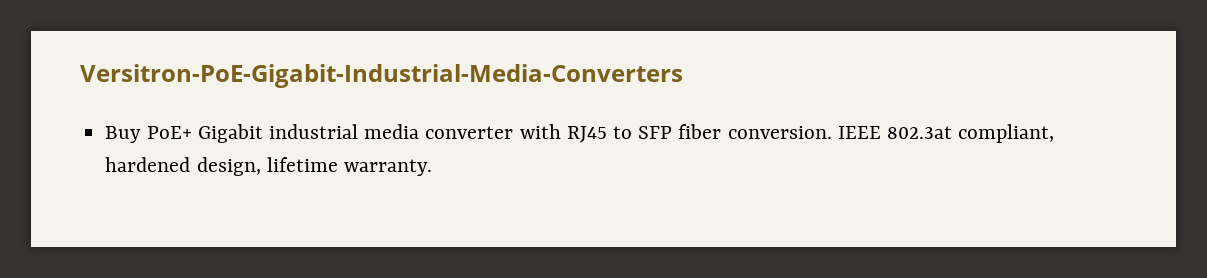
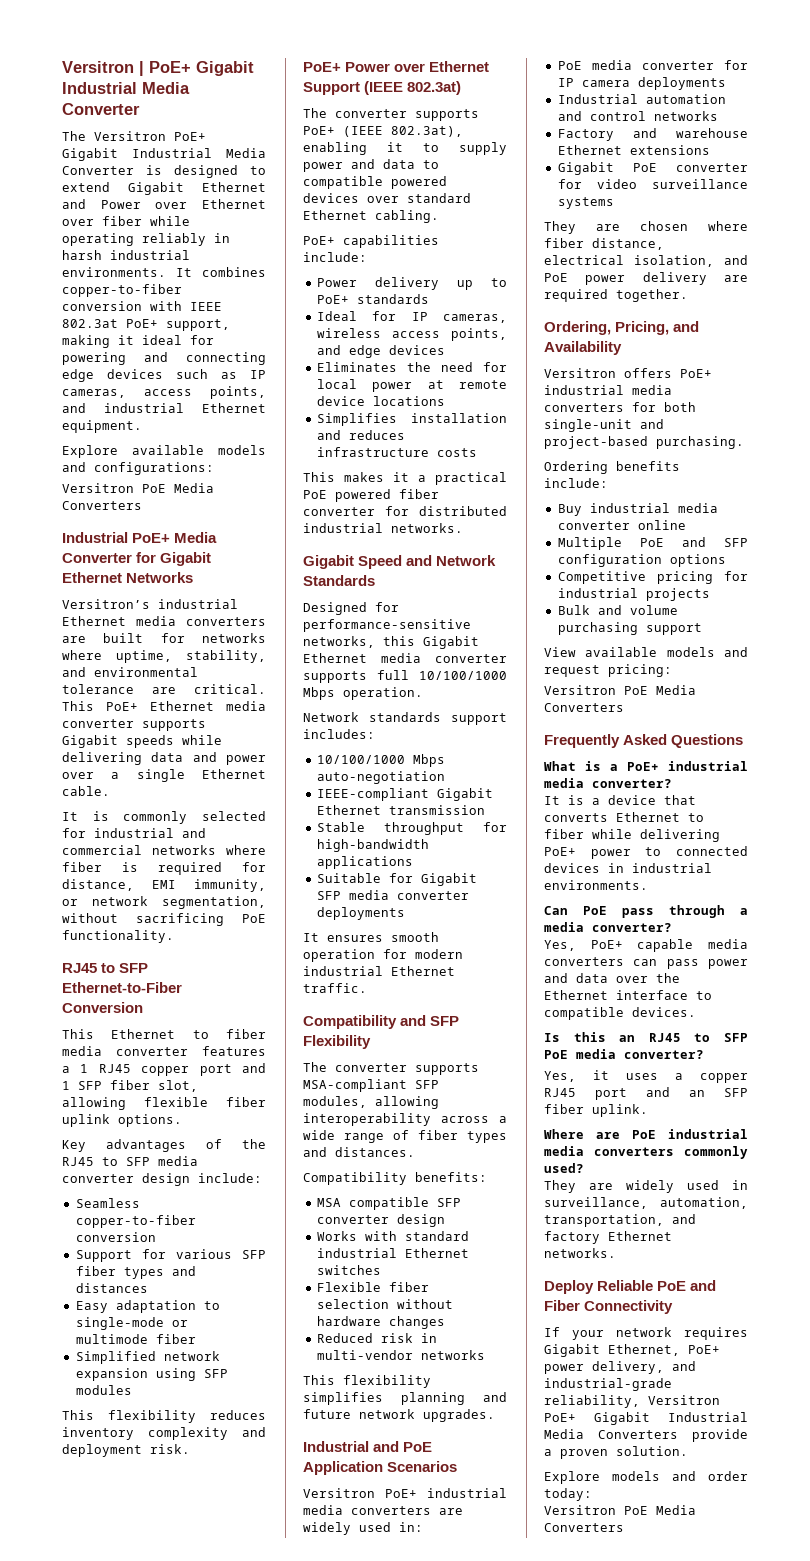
[80,64,683,88] Versitron-PoE-Gigabit-Industrial-Media-Converters -> [62,61,254,76] [62,82,190,94] [62,103,140,115] [62,131,206,141] [62,148,266,161] [62,165,266,178] [62,182,266,195] [62,199,266,209] [62,216,190,226] [62,233,230,246] [62,250,190,260] [62,267,266,277] [62,284,182,297] [62,301,222,311] [62,319,230,331] [62,335,214,348] [62,352,266,365] [62,369,266,382] [62,386,266,399] [62,403,266,413] [62,420,142,433] [62,445,266,458] [62,462,214,475] [62,483,214,493] [62,501,142,510] [62,532,218,543] [62,552,212,566] [62,572,194,583] [62,599,238,609] [62,616,266,626] [62,633,266,643] [62,650,266,663] [62,667,198,677] [62,684,266,694] [62,701,266,711] [62,719,206,731] [62,735,222,748] [62,752,266,765] [62,769,266,782] [62,786,110,796] [62,811,266,824] [62,828,206,838] [62,845,266,855] [62,862,266,875] [62,879,266,892] [62,896,266,909] [62,913,266,926] [62,930,174,943] [62,963,149,973] [62,982,182,993] [62,1002,143,1013] [62,1029,266,1039] [62,1046,266,1056] [62,1063,266,1076] [62,1080,198,1092] [62,1097,266,1110] [62,1114,182,1127] [62,1139,266,1152] [62,1156,198,1166] [62,1173,262,1186] [75,1198,140,1208] [75,1215,196,1228] [75,1232,156,1242] [75,1249,266,1262] [75,1266,196,1279] [75,1283,148,1293] [75,1300,220,1313] [75,1317,188,1330] [75,1334,196,1344] [75,1351,220,1364] [75,1368,228,1381] [75,1385,132,1395] [62,1410,266,1423] [62,1427,266,1440] [62,1444,190,1457] [303,61,490,72] [303,81,462,95] [303,108,479,121] [303,126,463,137] [303,142,507,155] [303,159,439,172] [303,176,447,189] [303,193,471,203] [303,210,439,223] [303,235,439,248] [303,252,367,262] [316,277,507,290] [316,294,429,304] [316,311,507,323] [316,328,507,341] [316,345,445,358] [316,362,507,372] [316,379,507,392] [316,396,445,406] [316,413,507,426] [316,430,405,440] [316,447,477,457] [303,472,507,485] [303,489,439,502] [303,506,507,516] [303,523,463,533] [303,555,497,569] [303,575,375,586] [303,602,399,615] [303,619,471,632] [303,636,479,649] [303,653,507,663] [303,670,507,683] [303,687,423,700] [303,712,507,725] [303,729,375,739] [316,754,445,767] [316,771,445,784] [316,788,493,801] [316,805,485,815] [316,822,507,835] [316,839,429,852] [316,856,413,869] [316,873,477,886] [316,890,469,900] [316,907,405,920] [303,932,439,942] [303,949,463,962] [303,966,455,976] [303,983,367,993] [303,1015,460,1029] [303,1035,371,1049] [303,1062,479,1075] [303,1079,439,1092] [303,1096,439,1109] [303,1113,507,1126] [303,1130,507,1143] [303,1147,415,1157] [303,1172,487,1185] [316,1197,461,1210] [316,1214,445,1227] [316,1231,469,1241] [316,1248,469,1258] [316,1265,381,1275] [316,1282,429,1292] [316,1299,453,1309] [316,1316,445,1329] [316,1333,437,1343] [316,1350,485,1360] [303,1375,431,1388] [303,1392,507,1405] [303,1409,495,1422] [303,1441,433,1452] [303,1461,458,1475] [303,1488,507,1498] [303,1505,463,1515] [303,1522,423,1535] [557,60,748,70] [557,77,726,90] [557,94,726,104] [557,111,718,121] [557,128,748,141] [557,145,710,155] [557,162,748,175] [557,179,748,189] [557,197,614,209] [544,221,748,234] [544,238,664,250] [544,255,748,267] [544,272,748,285] [544,289,688,302] [544,321,700,335] [544,341,622,355] [544,368,712,378] [544,385,672,395] [544,402,696,412] [544,419,664,432] [544,436,744,449] [544,461,680,474] [544,478,608,488] Versitron | PoE+ Gigabit Industrial Media Converter // The Versitron PoE+ Gigabit Industrial Media Converter is designed to extend Gigabit Ethernet and Power over Ethernet over fiber while operating reliably in harsh industrial environments. It combines copper-to-fiber conversion with IEEE 802.3at PoE+ support, making it ideal for powering and connecting edge devices such as IP cameras, access points, and industrial Ethernet equipment. // Explore available models and configurations: // Versitron PoE Media Converters // Industrial PoE+ Media Converter for Gigabit Ethernet Networks // Versitron’s industrial Ethernet media converters are built for networks where uptime, stability, and environmental tolerance are critical. This PoE+ Ethernet media converter supports Gigabit speeds while delivering data and power over a single Ethernet cable. // It is commonly selected for industrial and commercial networks where fiber is required for distance, EMI immunity, or network segmentation, without sacrificing PoE functionality. // RJ45 to SFP Ethernet-to-Fiber Conversion // This Ethernet to fiber media converter features a 1 RJ45 copper port and 1 SFP fiber slot, allowing flexible fiber uplink options. // Key advantages of the RJ45 to SFP media converter design include: // Seamless copper-to-fiber conversion // Support for various SFP fiber types and distances // Easy adaptation to single-mode or multimode fiber // Simplified network expansion using SFP modules // This flexibility reduces inventory complexity and deployment risk. // PoE+ Power over Ethernet Support (IEEE 802.3at) // The converter supports PoE+ (IEEE 802.3at), enabling it to supply power and data to compatible powered devices over standard Ethernet cabling. // PoE+ capabilities include: // Power delivery up to PoE+ standards // Ideal for IP cameras, wireless access points, and edge devices // Eliminates the need for local power at remote device locations // Simplifies installation and reduces infrastructure costs // This makes it a practical PoE powered fiber converter for distributed industrial networks. // Gigabit Speed and Network Standards // Designed for performance-sensitive networks, this Gigabit Ethernet media converter supports full 10/100/1000 Mbps operation. // Network standards support includes: // 10/100/1000 Mbps auto-negotiation // IEEE-compliant Gigabit Ethernet transmission // Stable throughput for high-bandwidth applications // Suitable for Gigabit SFP media converter deployments // It ensures smooth operation for modern industrial Ethernet traffic. // Compatibility and SFP Flexibility // The converter supports MSA-compliant SFP modules, allowing interoperability across a wide range of fiber types and distances. // Compatibility benefits: // MSA compatible SFP converter design // Works with standard industrial Ethernet switches // Flexible fiber selection without hardware changes // Reduced risk in multi-vendor networks // This flexibility simplifies planning and future network upgrades. // Industrial and PoE Application Scenarios // Versitron PoE+ industrial media converters are widely used in: // PoE media converter for IP camera deployments // Industrial automation and control networks // Factory and warehouse Ethernet extensions // Gigabit PoE converter for video surveillance systems // They are chosen where fiber distance, electrical isolation, and PoE power delivery are required together. // Ordering, Pricing, and Availability // Versitron offers PoE+ industrial media converters for both single-unit and project-based purchasing. // Ordering benefits include:
[146,124,263,143] PoE+ Gigabit -> (582, 510) none
[519,124,1055,143] [105,157,432,176] with RJ45 to SFP fiber conversion. IEEE 802.3at compliant, hardened design, lifetime warranty. -> [637,520,686,530] [557,537,748,550] [557,554,726,567] [557,571,748,584] [557,588,710,601] [557,605,678,615] [557,622,702,635] [544,647,748,657] [544,664,672,677] [544,685,696,695] [544,703,624,712] [544,734,744,748] [544,761,748,771] [544,778,672,788] [544,795,696,805] [544,812,704,822] [544,829,720,842] [544,846,748,859] [544,863,712,873] [544,880,648,890] [544,905,748,918] [544,922,672,932] [544,939,748,952] [544,957,748,969] [544,973,680,983] [544,990,712,1000] [544,1007,696,1020] [544,1032,748,1042] [544,1049,704,1059] [544,1070,748,1083] [544,1087,748,1100] [544,1104,648,1117] [544,1129,748,1139] [544,1146,748,1159] [544,1163,584,1173] [544,1180,748,1193] [544,1197,748,1209] [544,1214,696,1227] [544,1231,672,1244] [544,1248,616,1258] [544,1280,717,1294] [544,1300,674,1314] [544,1327,748,1340] [544,1344,720,1357] [544,1361,696,1374] [544,1378,672,1391] [544,1395,720,1408] [544,1412,748,1425] [544,1429,748,1442] [544,1446,688,1459] [544,1471,748,1484] [544,1488,592,1501] [544,1505,696,1515] [544,1523,624,1532] online // Multiple PoE and SFP configuration options // Competitive pricing for industrial projects // Bulk and volume purchasing support // View available models and request pricing: // Versitron PoE Media Converters // Frequently Asked Questions // What is a PoE+ industrial media converter? // It is a device that converts Ethernet to fiber while delivering PoE+ power to connected devices in industrial environments. // Can PoE pass through a media converter? // Yes, PoE+ capable media converters can pass power and data over the Ethernet interface to compatible devices. // Is this an RJ45 to SFP PoE media converter? // Yes, it uses a copper RJ45 port and an SFP fiber uplink. // Where are PoE industrial media converters commonly used? // They are widely used in surveillance, automation, transportation, and factory Ethernet networks. // Deploy Reliable PoE and Fiber Connectivity // If your network requires Gigabit Ethernet, PoE+ power delivery, and industrial-grade reliability, Versitron PoE+ Gigabit Industrial Media Converters provide a proven solution. // Explore models and order today: // Versitron PoE Media Converters

